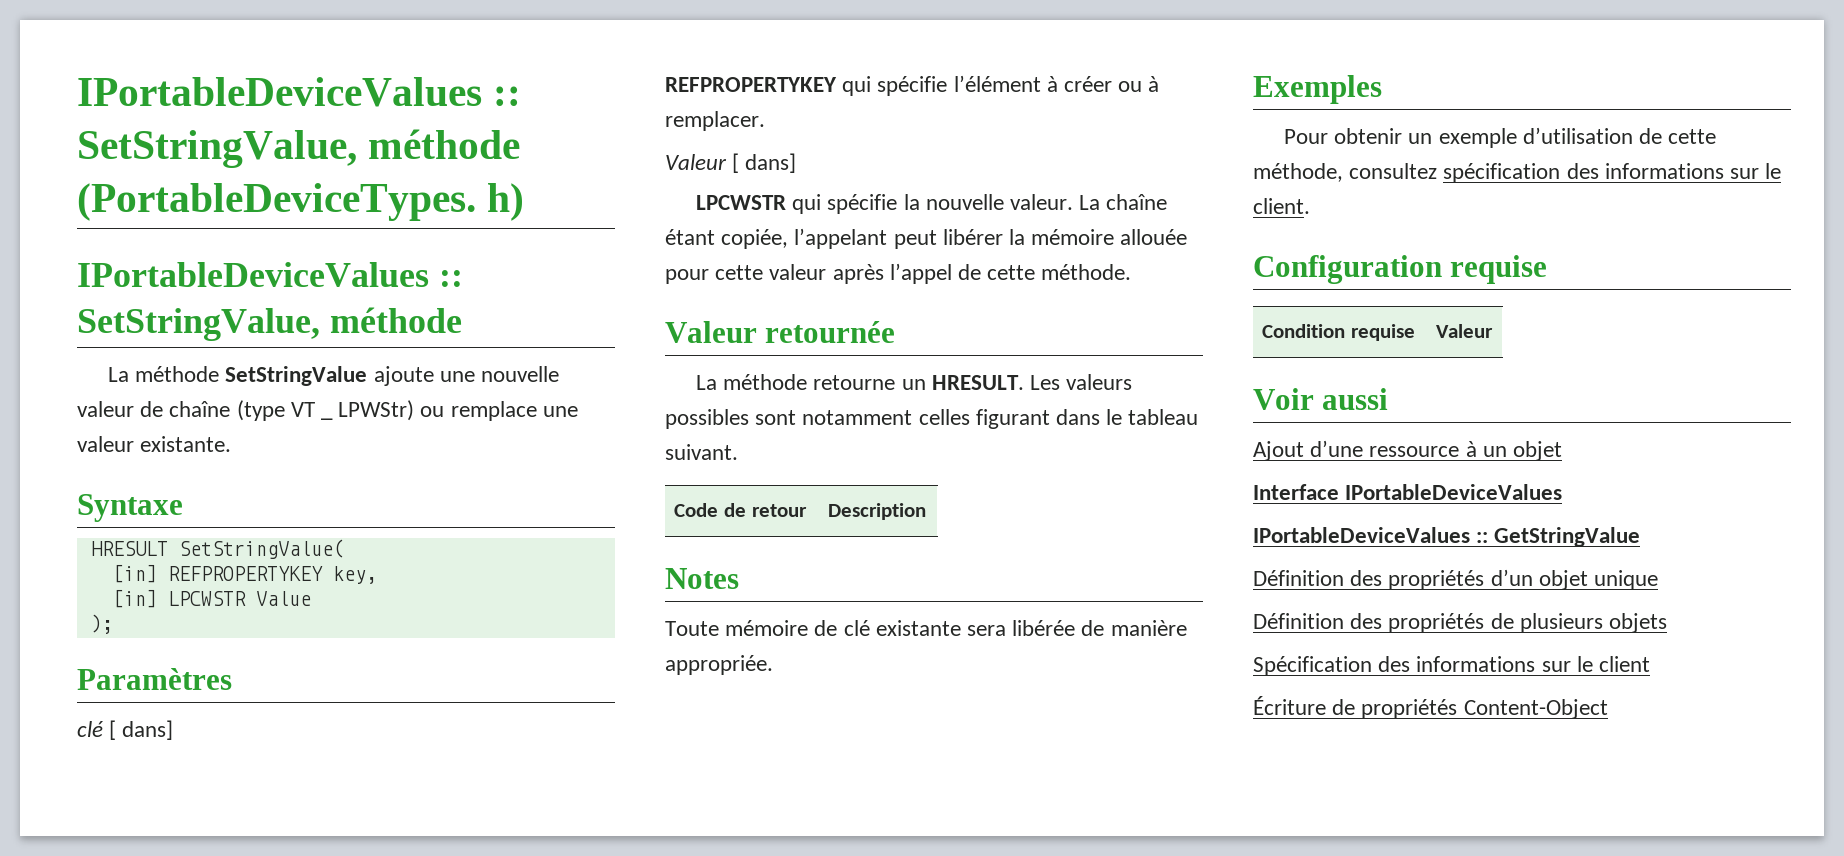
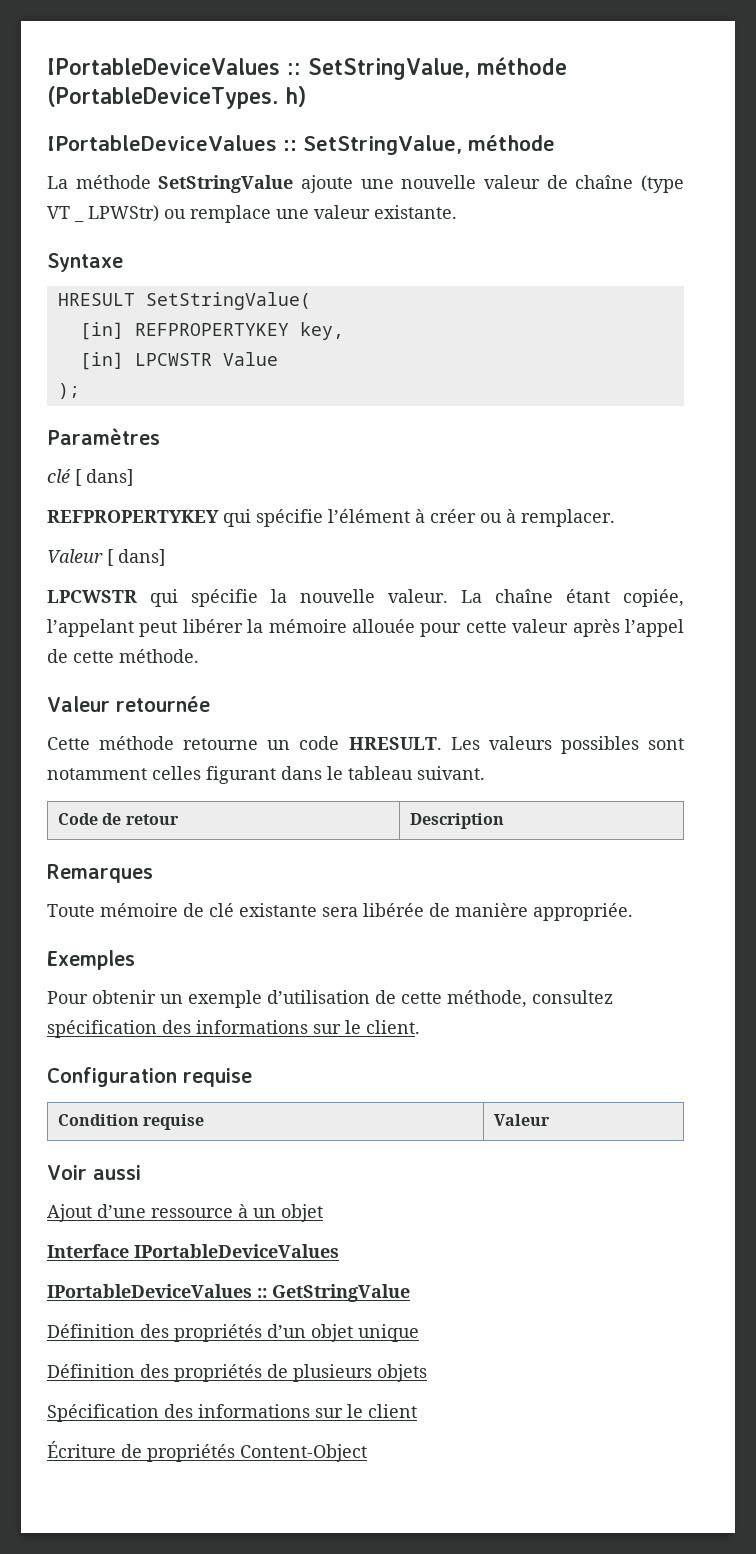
[695,375,717,390] La -> [47,737,90,750] Cette
(926, 384) none -> [299,736,340,750] code
[665,568,739,589] Notes -> [47,864,153,883] Remarques

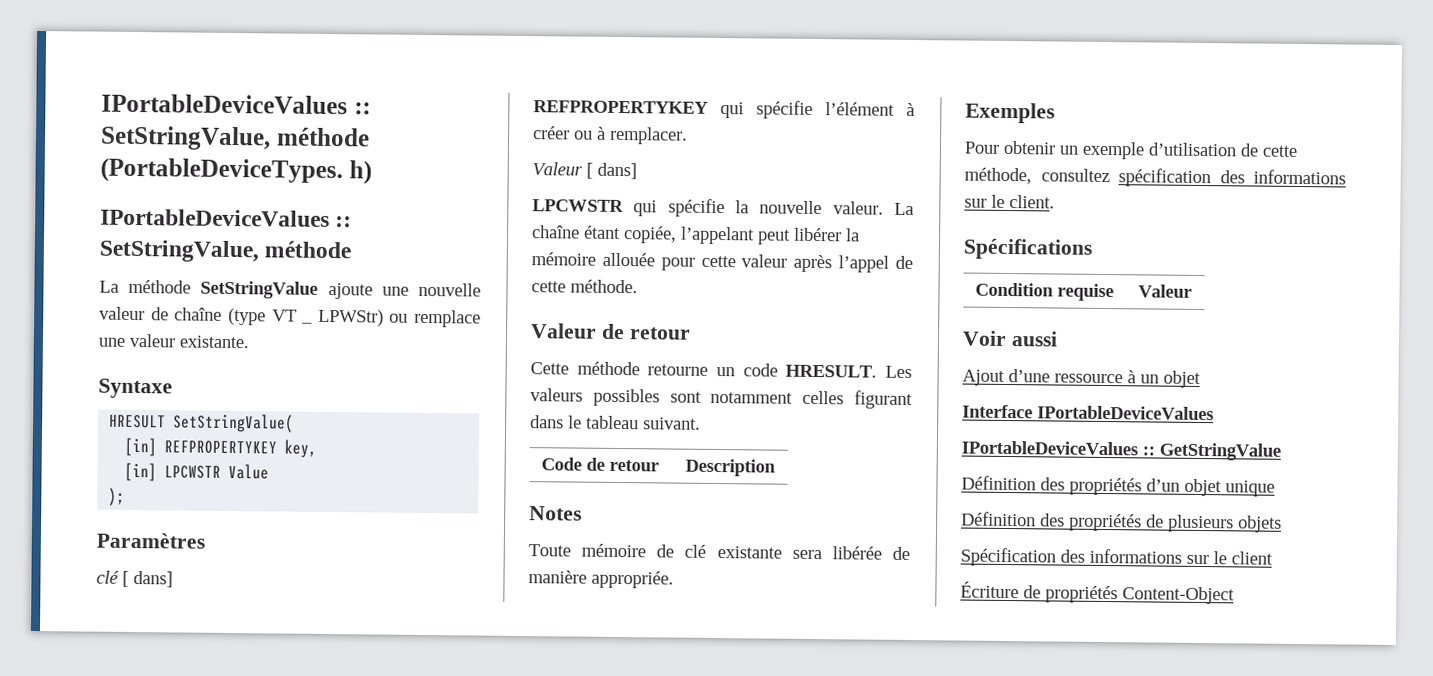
[115,696,210,712] retournée -> [600,323,691,340] de retour
[47,864,153,883] Remarques -> [529,506,582,521] Notes
[47,1067,252,1087] Configuration requise -> [963,238,1093,260] Spécifications

